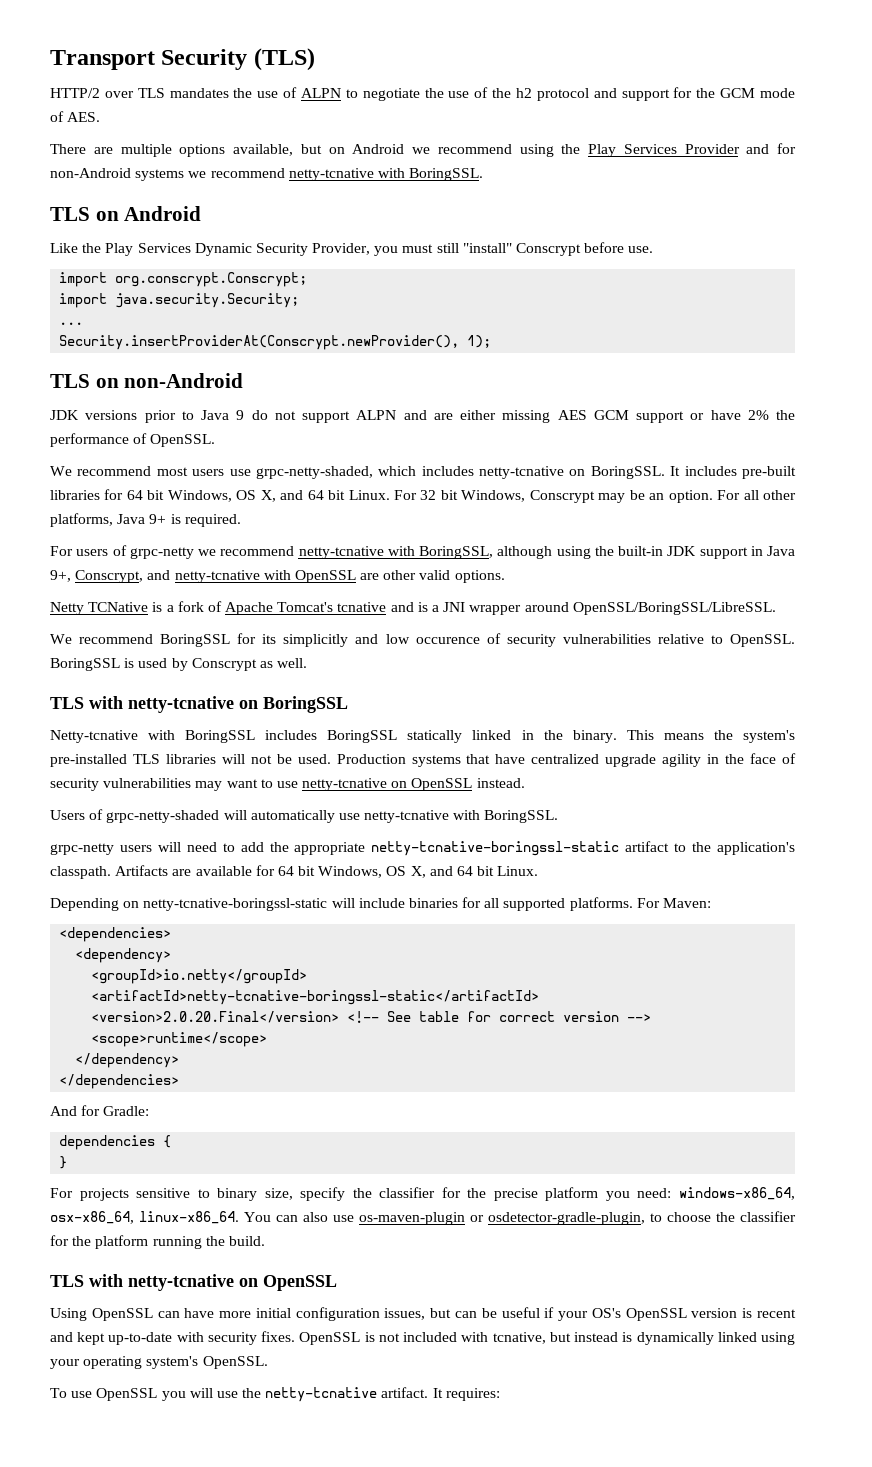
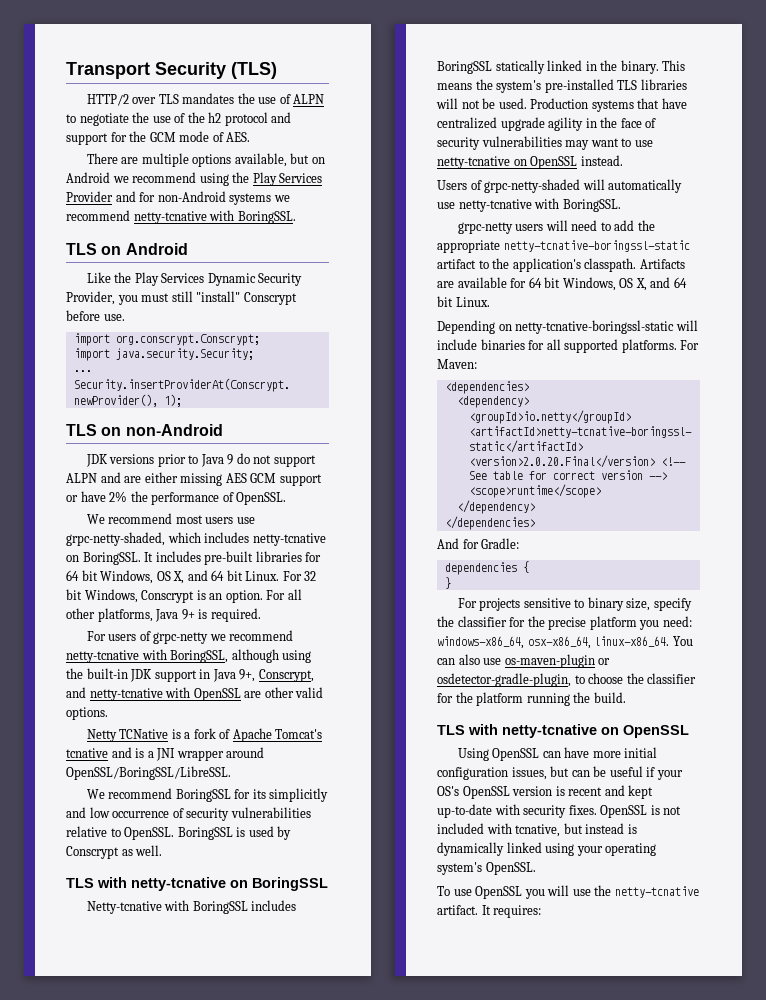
[598,490,645,503] may be -> [196,590,206,600] is
[415,637,480,644] occurence -> [112,811,170,818] occurrence

